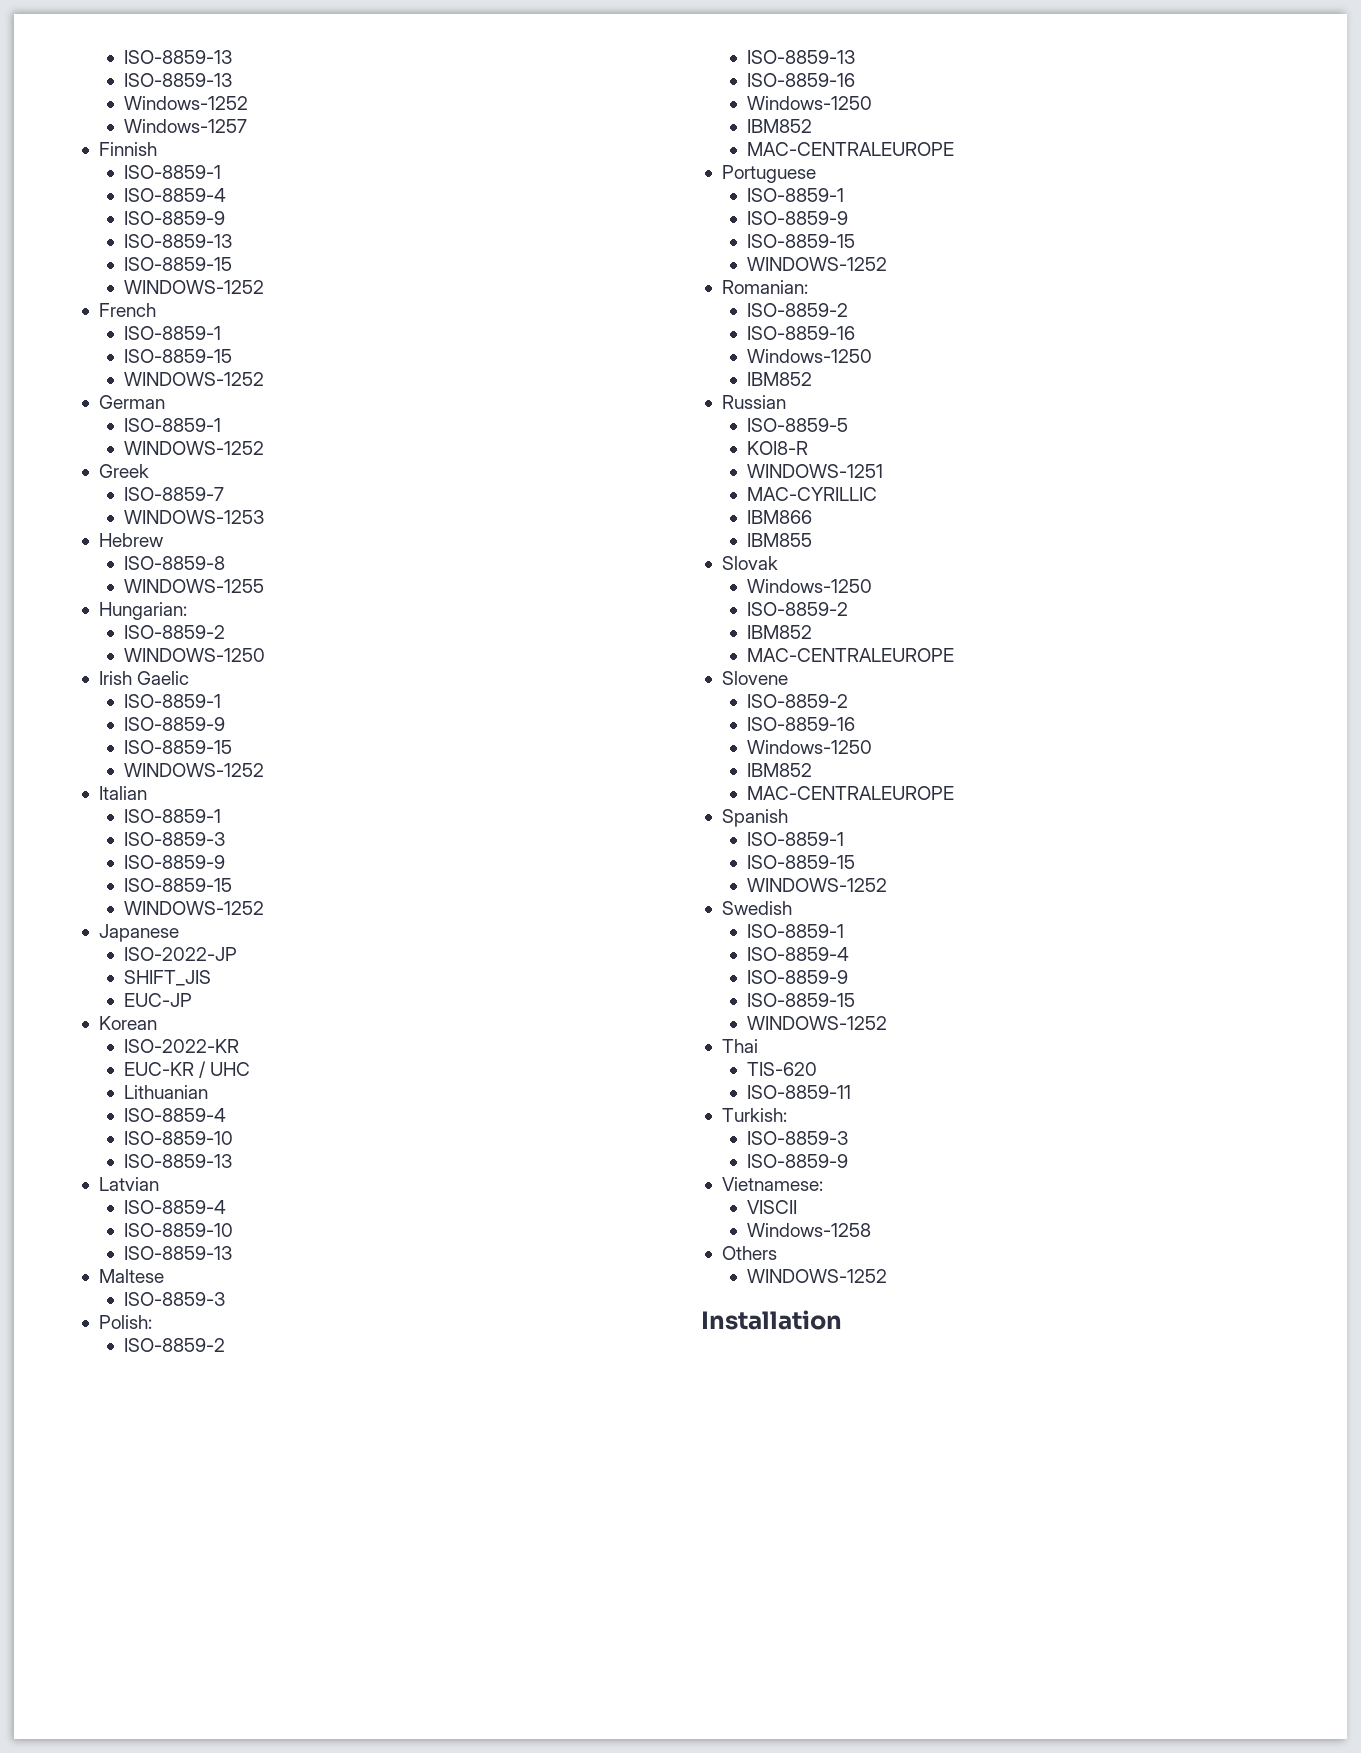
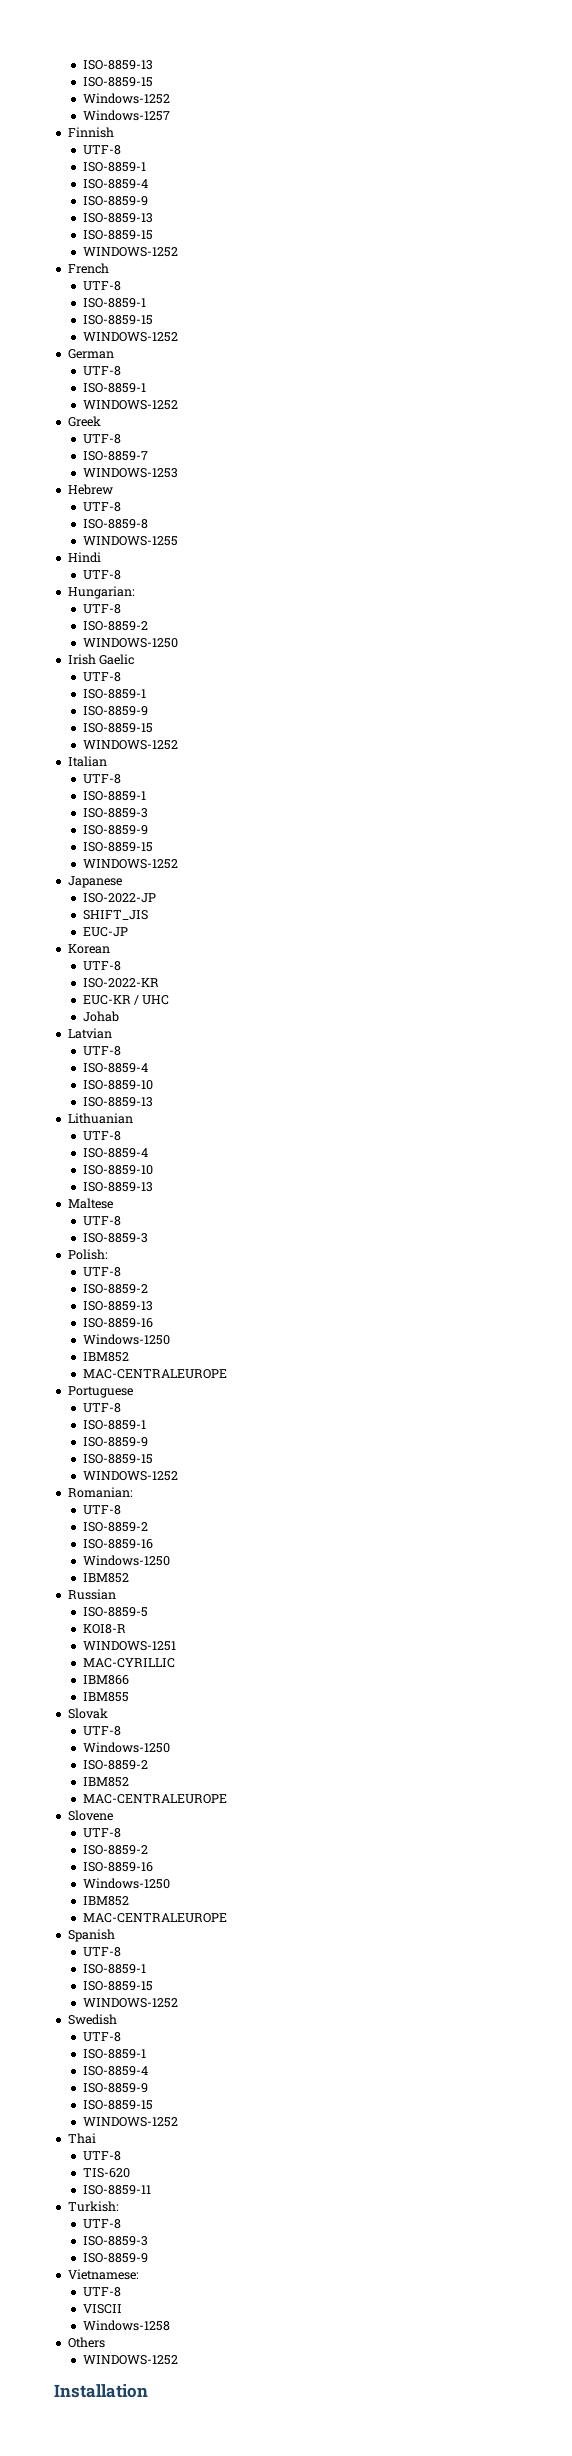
[123,50,232,64] [123,73,232,87] ISO-8859-13 // ISO-8859-13 -> [82,60,153,70] [82,77,153,87] ISO-8859-13 // ISO-8859-15
(157, 149) none -> [82,145,121,155] // UTF-8
(156, 310) none -> [82,281,121,291] // UTF-8
(165, 402) none -> [82,366,121,376] // UTF-8
(149, 471) none -> [82,434,121,444] // UTF-8
(163, 540) none -> [82,502,121,512] // UTF-8
(264, 586) none -> [67,552,101,563] [82,570,121,580] // Hindi // UTF-8
(187, 611) none -> [82,604,121,614] // UTF-8
(190, 678) none -> [82,672,121,682] // UTF-8
(147, 793) none -> [82,774,121,784] // UTF-8
(157, 1023) none -> [82,961,121,971] // UTF-8
[123,1085,208,1099] [123,1108,226,1122] [123,1131,233,1145] [123,1154,232,1168] [98,1177,159,1191] Lithuanian // ISO-8859-4 // ISO-8859-10 // ISO-8859-13 // Latvian -> [82,1011,119,1022] [67,1028,112,1039] [82,1046,121,1056] [82,1063,148,1073] [82,1080,153,1090] [82,1097,153,1107] [67,1113,133,1124] [82,1131,121,1141] Johab // Latvian // UTF-8 // ISO-8859-4 // ISO-8859-10 // ISO-8859-13 // Lithuanian // UTF-8
(164, 1276) none -> [82,1216,121,1226] // UTF-8
(152, 1322) none -> [82,1267,121,1277] // UTF-8
(816, 174) none -> [82,1403,121,1413] // UTF-8
(808, 287) none -> [82,1505,121,1515] // UTF-8
(778, 563) none -> [82,1726,121,1736] // UTF-8
(788, 678) none -> [82,1828,121,1838] // UTF-8
(788, 818) none -> [82,1947,121,1957] // UTF-8
(792, 908) none -> [82,2032,121,2042] // UTF-8
(758, 1046) none -> [82,2151,121,2161] // UTF-8
(787, 1115) none -> [82,2219,121,2229] // UTF-8
(823, 1184) none -> [82,2287,121,2297] // UTF-8

